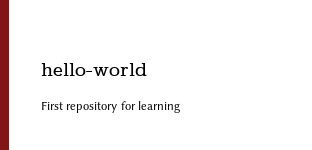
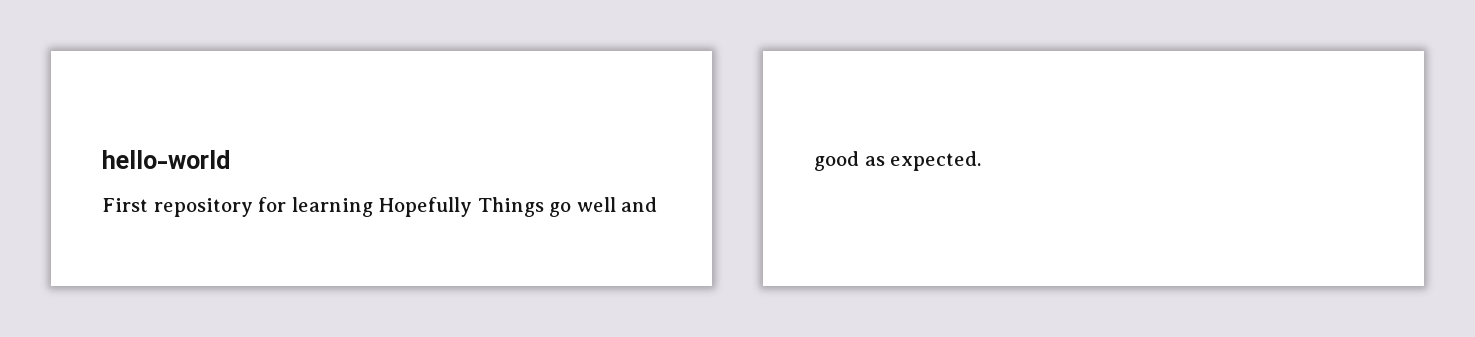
(181, 107) none -> [378,197,658,217] [814,151,982,171] Hopefully Things go well and good as expected.

